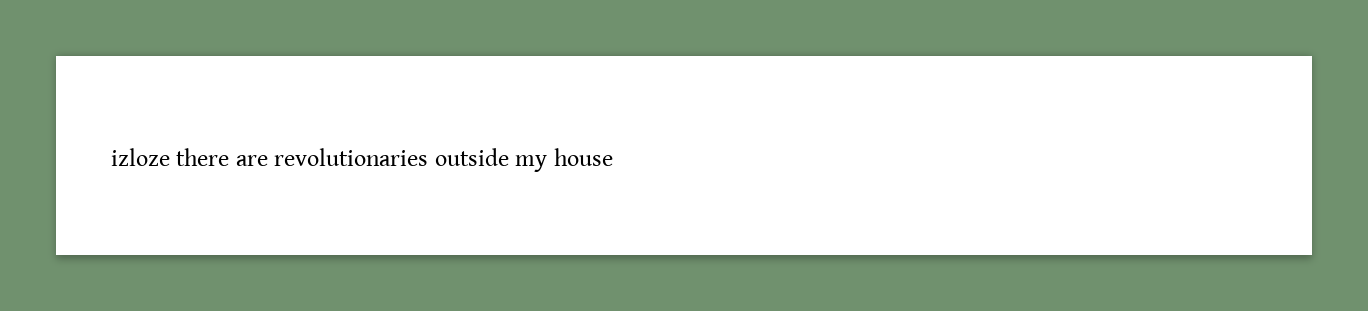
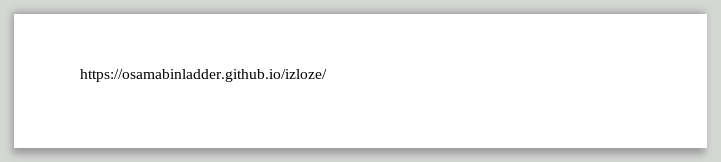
[111,148,613,172] izloze there are revolutionaries outside my house -> [80,69,327,82] https://osamabinladder.github.io/izloze/

